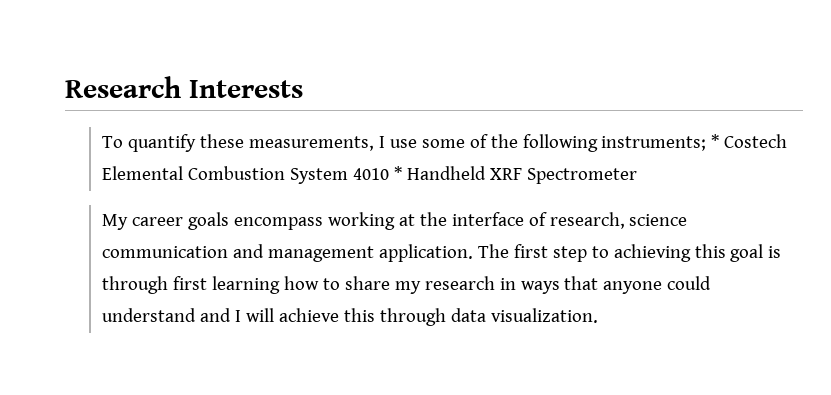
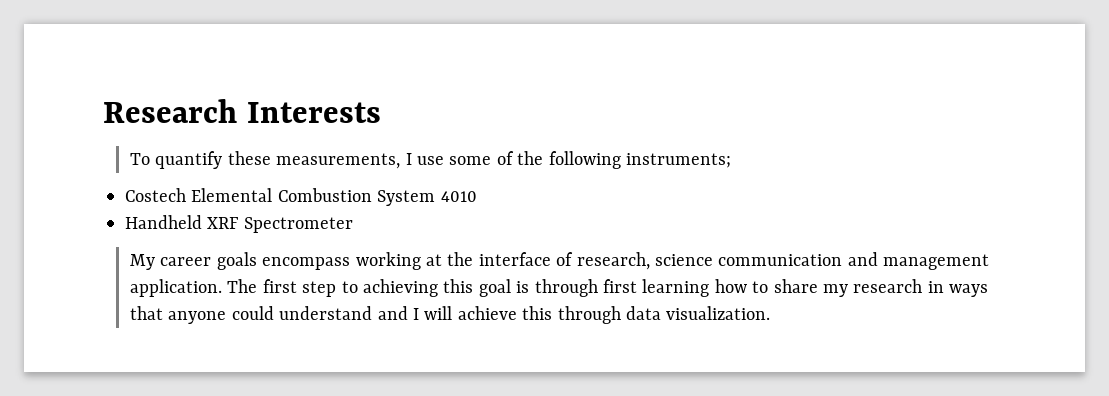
[711,134,720,148] * -> (731, 160) //
[393,166,402,180] * -> (477, 196) //

